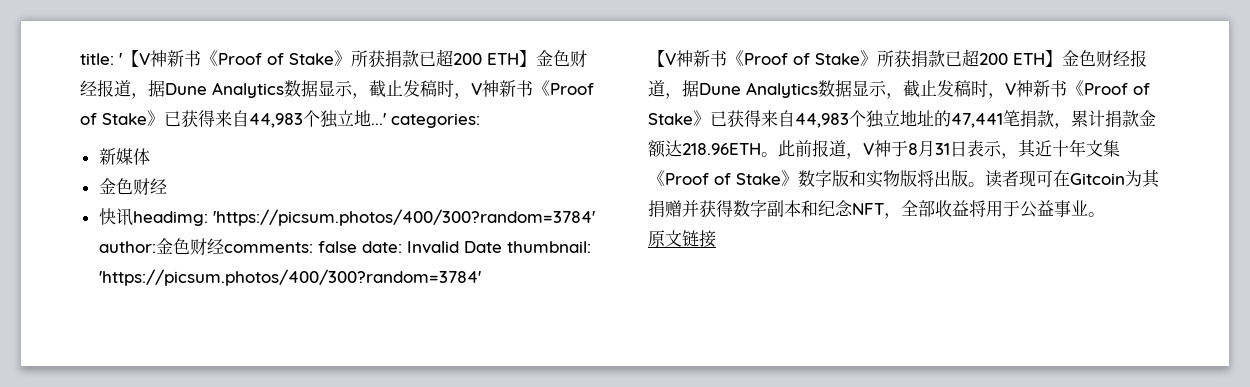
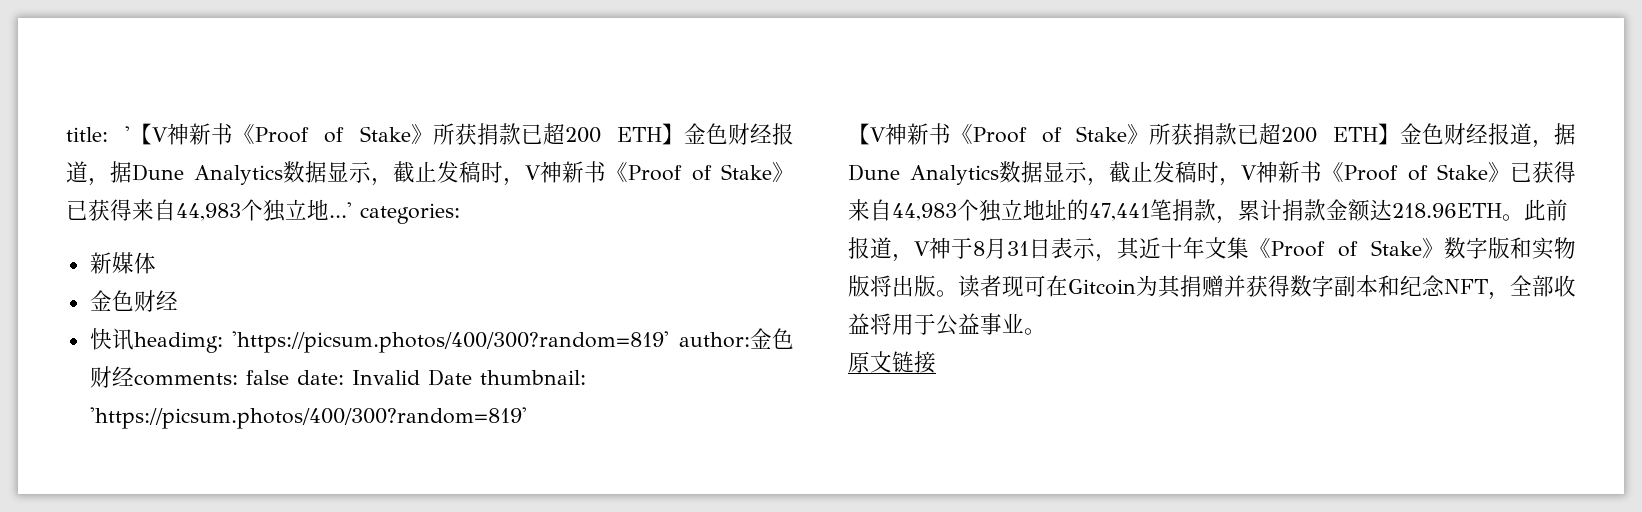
[212,209,595,226] 'https://picsum.photos/400/300?random=3784' -> [232,331,670,353] 'https://picsum.photos/400/300?random=819'
[98,269,481,286] 'https://picsum.photos/400/300?random=3784' -> [89,407,527,429] 'https://picsum.photos/400/300?random=819'

